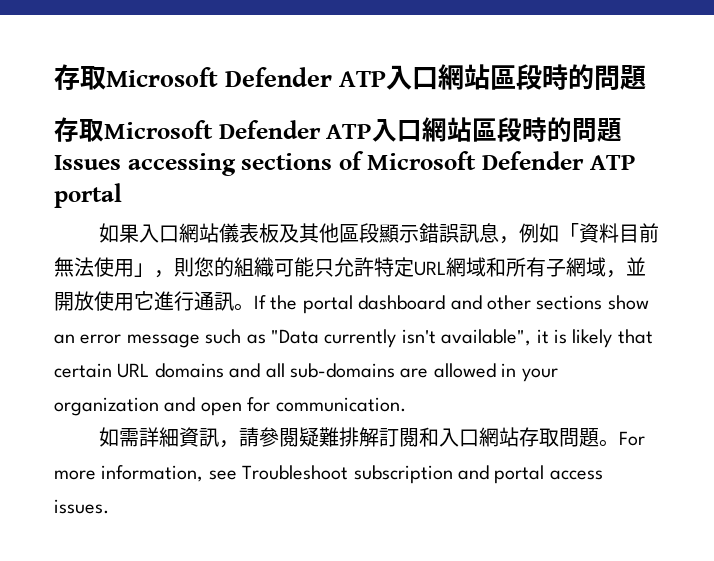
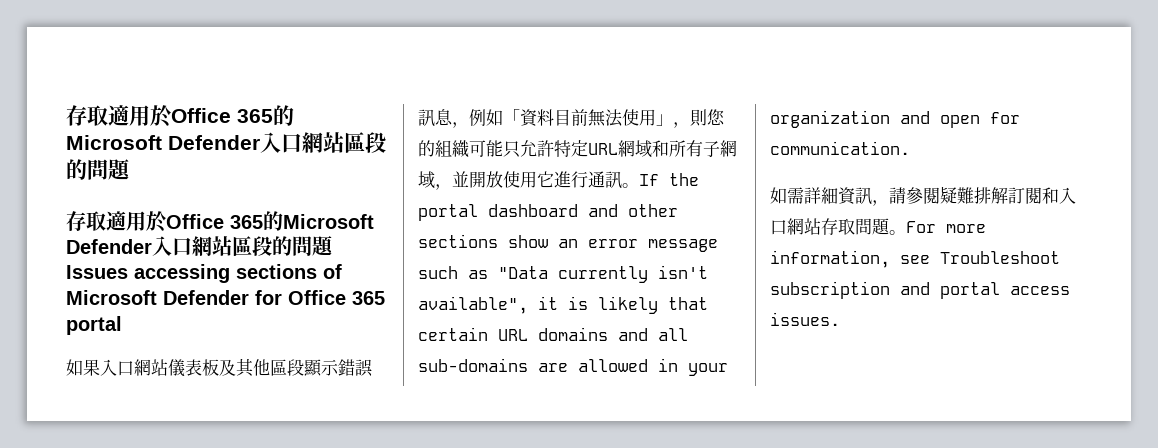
[54,64,569,90] 存取Microsoft Defender ATP入口網站區段時 -> [66,105,294,127] [66,132,386,153] 存取適用於Office 365的Microsoft Defender入口網站區段
[104,117,548,142] Microsoft Defender ATP入口網站區段時 -> [106,211,374,232] [66,236,272,257] 適用於Office 365的Microsoft Defender入口網站區段
[589,155,636,170] ATP -> [255,290,385,305] for Office 365

